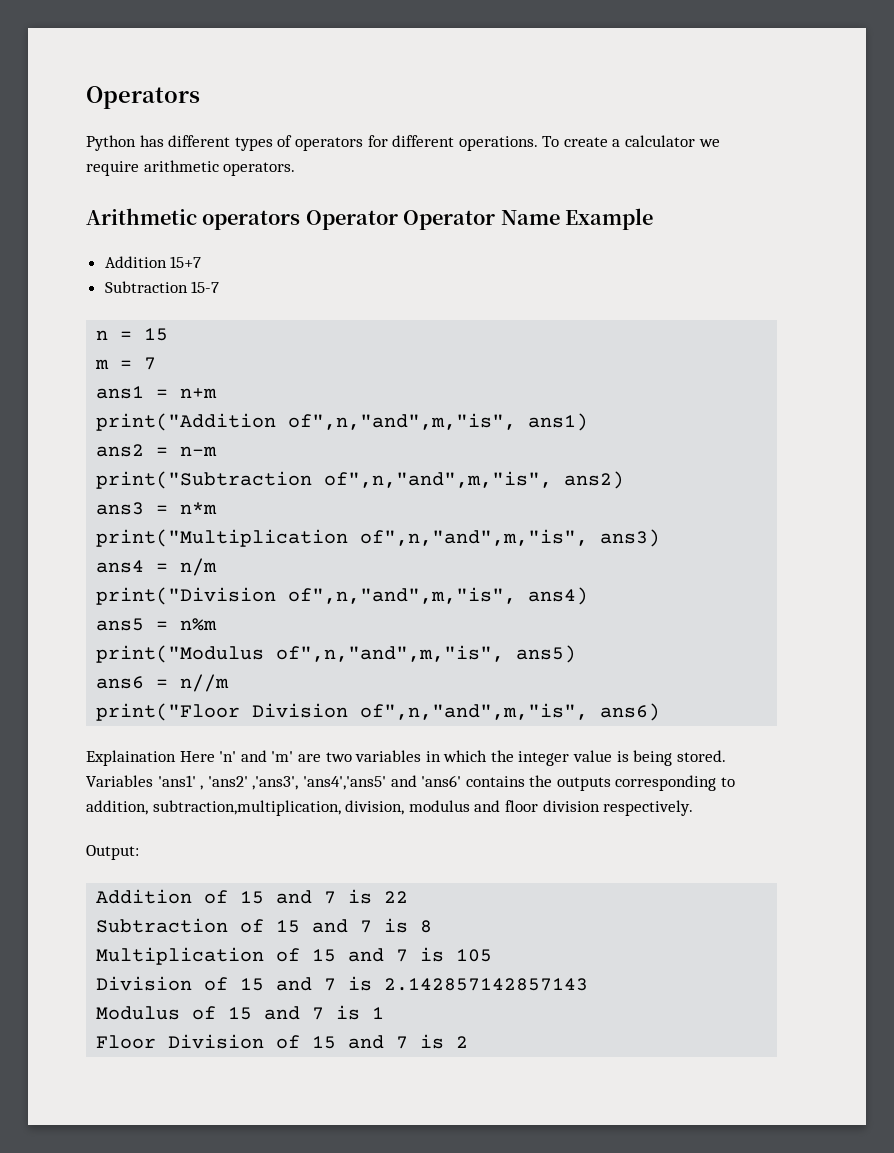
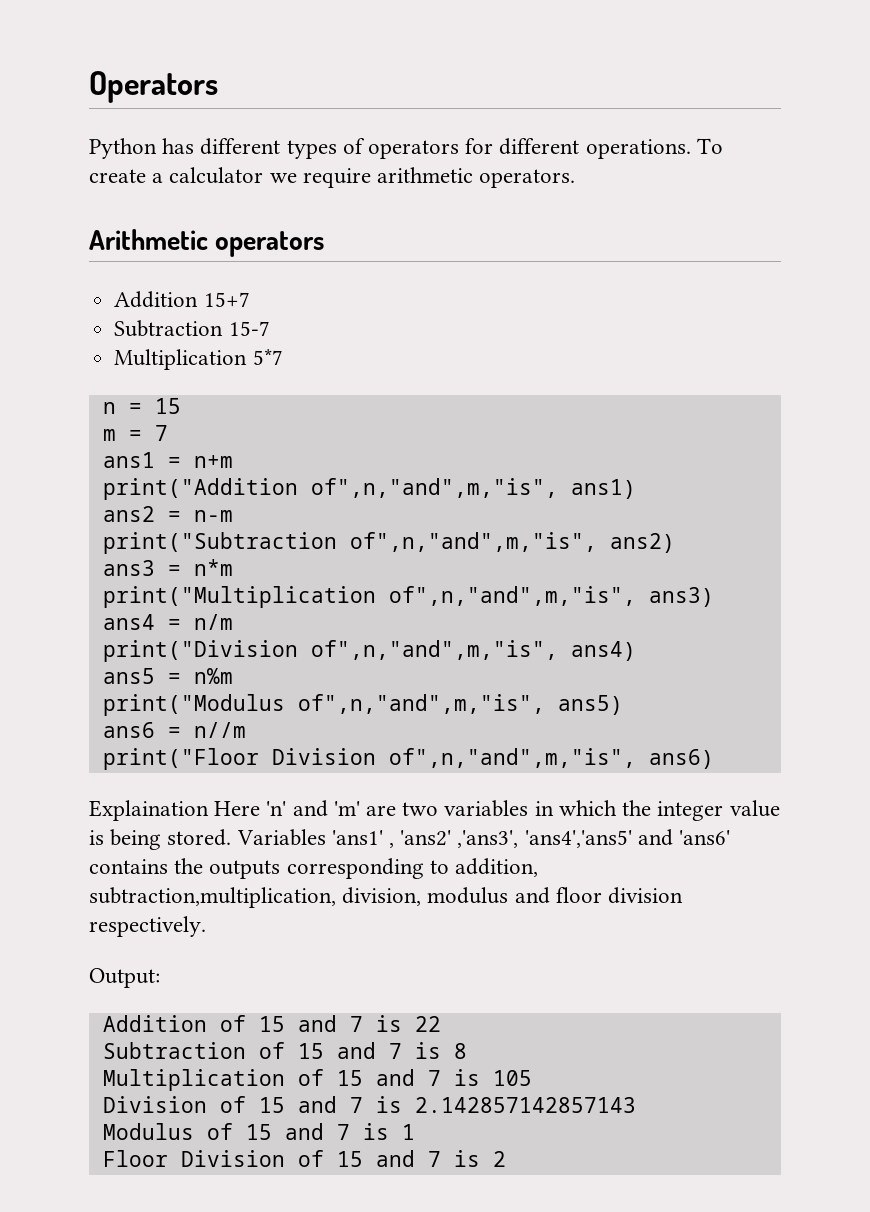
[305,208,653,230] Operator Operator Name Example -> (325, 244) none
(220, 287) none -> [114,348,283,370] // Multiplication 5*7

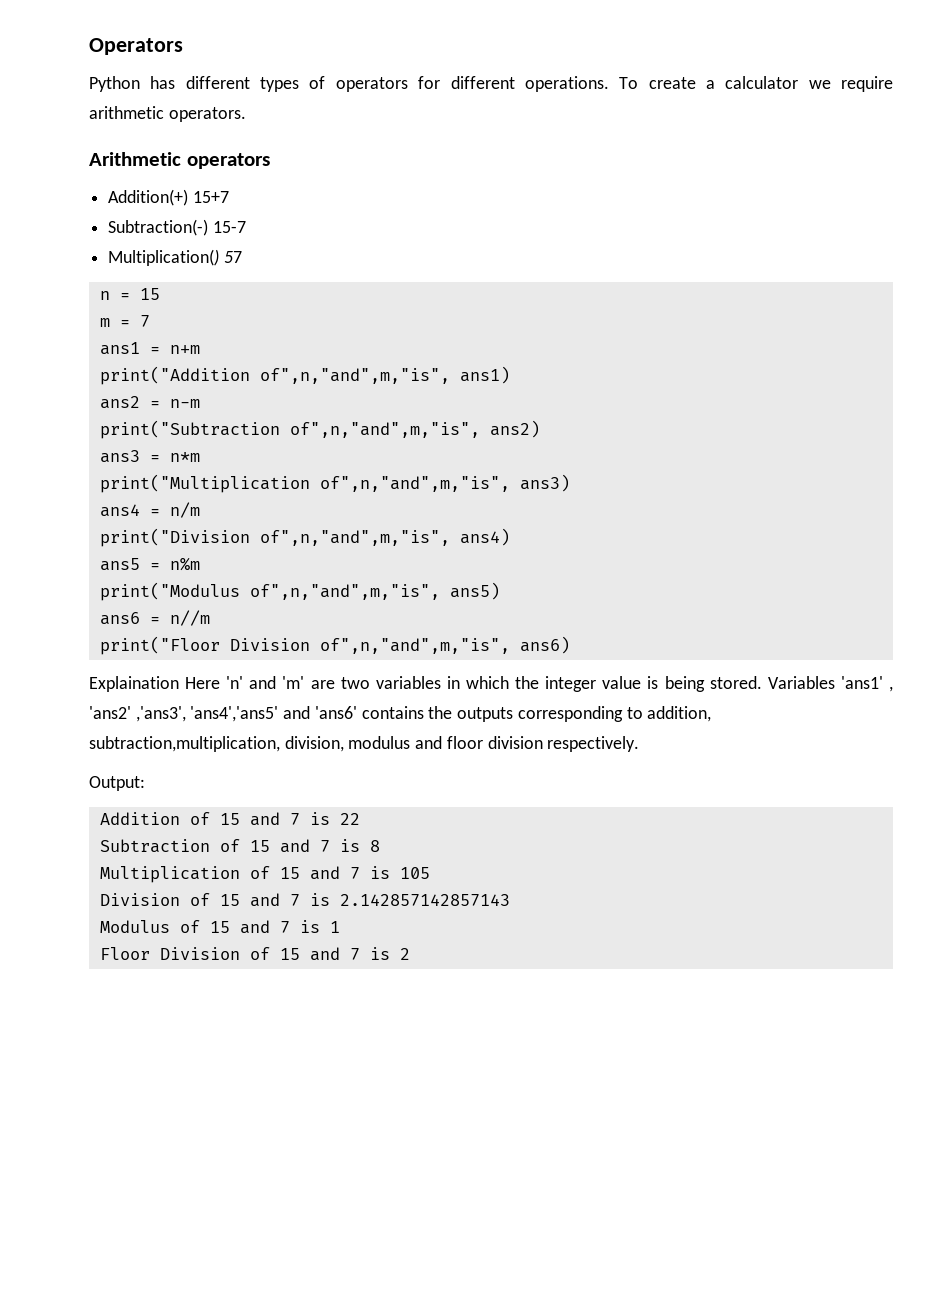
[114,291,199,308] Addition -> [108,189,189,206] Addition(+)
[114,320,224,337] Subtraction -> [108,219,209,236] Subtraction(-)
[114,348,283,370] Multiplication 5*7 -> [108,249,242,266] Multiplication() 57

